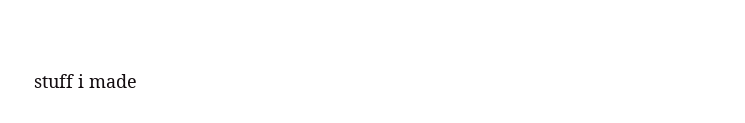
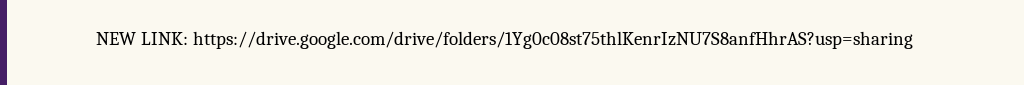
[34,74,137,88] stuff i made -> [96,31,914,49] NEW LINK: https://drive.google.com/drive/folders/1Yg0c08st75thlKenrIzNU7S8anfHhrAS?usp=sharing

